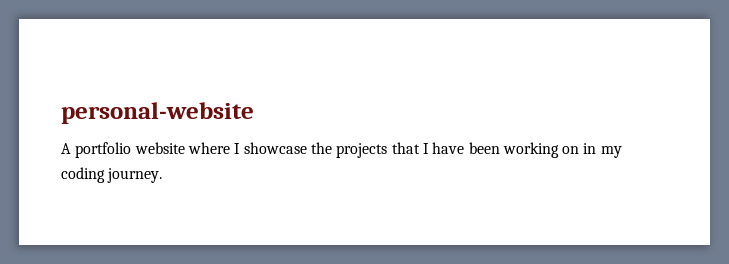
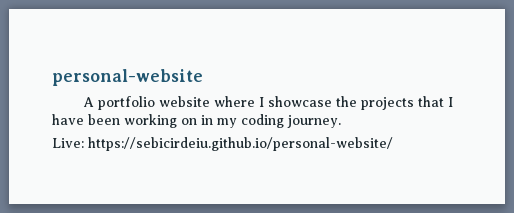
(163, 175) none -> [52,137,393,151] // Live: https://sebicirdeiu.github.io/personal-website/

